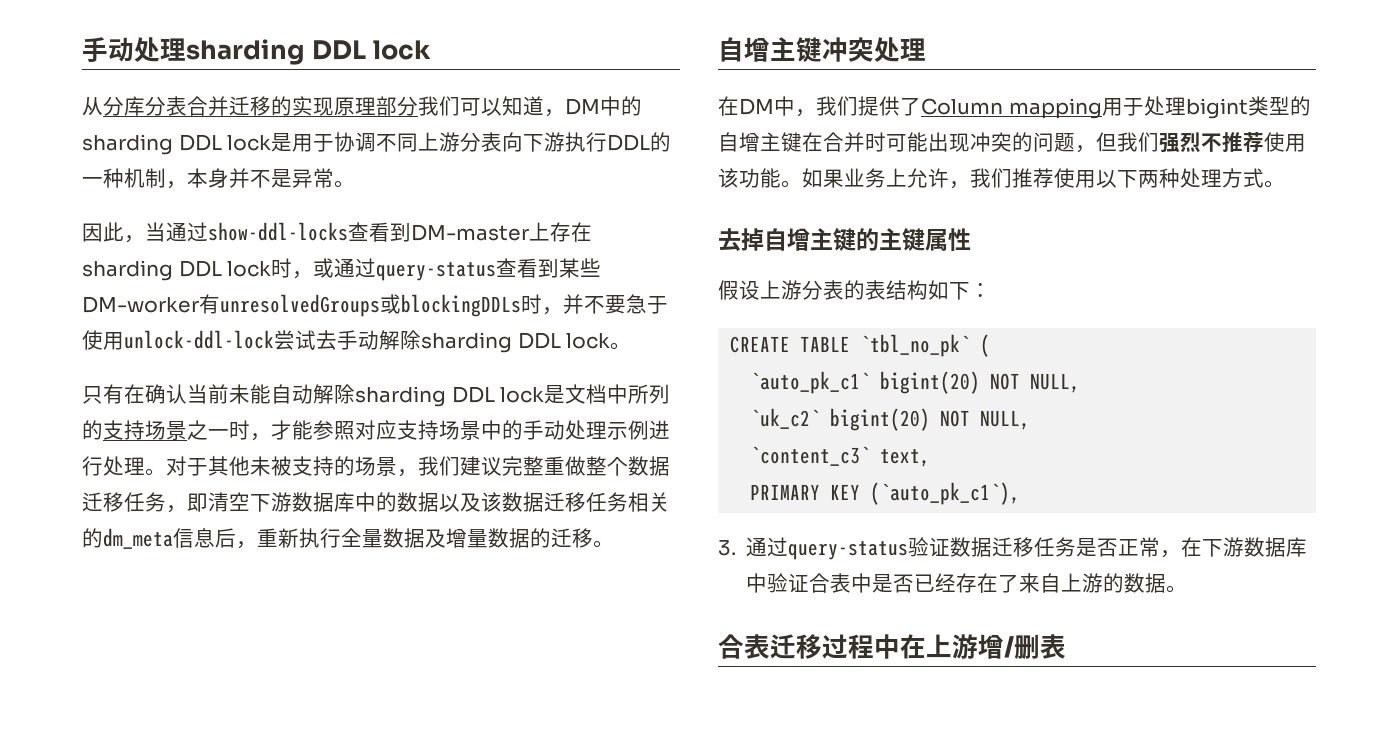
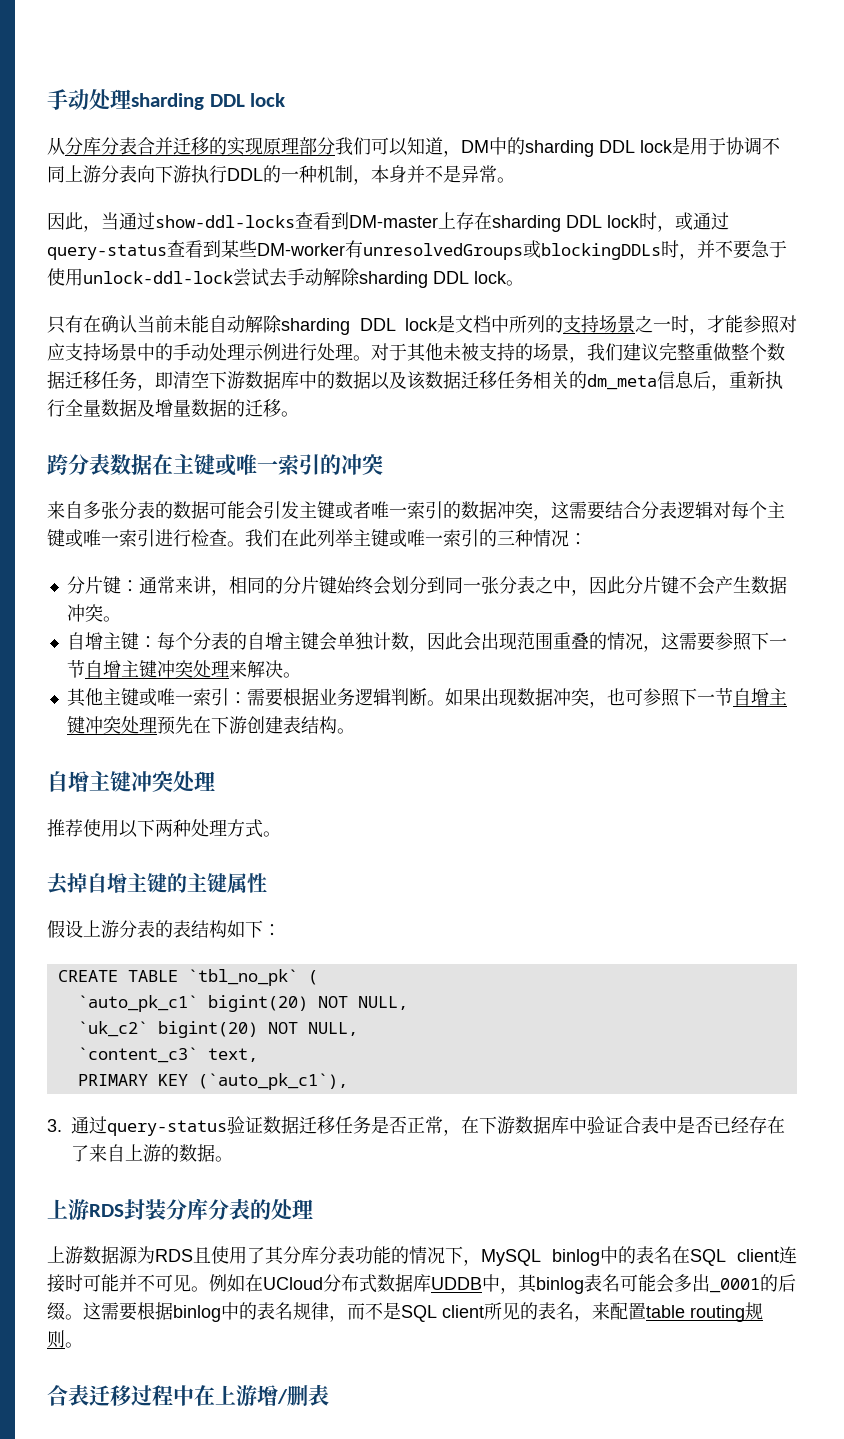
[718,37,926,63] [718,96,1311,119] [718,132,1306,153] [718,168,1012,189] 自增主键冲突处理 // 在DM中，我们提供了Column mapping用于处理bigint类型的自增主键在合并时可能出现冲突的问题，但我们强烈不推荐使用该功能。如果业务上允许，我们 -> [47,453,383,476] [47,501,785,521] [47,529,587,547] [66,576,787,596] [66,604,121,622] [66,632,787,652] [66,660,301,678] [66,688,787,708] [66,716,355,735] [47,771,215,792] 跨分表数据在主键或唯一索引的冲突 // 来自多张分表的数据可能会引发主键或者唯一索引的数据冲突，这需要结合分表逻辑对每个主键或唯一索引进行检查。我们在此列举主键或唯一索引的三种情况： // 分片键：通常来讲，相同的分片键始终会划分到同一张分表之中，因此分片键不会产生数据冲突。 // 自增主键：每个分表的自增主键会单独计数，因此会出现范围重叠的情况，这需要参照下一节自增主键冲突处理来解决。 // 其他主键或唯一索引：需要根据业务逻辑判断。如果出现数据冲突，也可参照下一节自增主键冲突处理预先在下游创建表结构。 // 自增主键冲突处理 //
(1188, 589) none -> [47,1198,313,1220] [47,1246,797,1266] [47,1274,796,1294] [47,1302,763,1322] [47,1330,83,1348] // 上游RDS封装分库分表的处理 // 上游数据源为RDS且使用了其分库分表功能的情况下，MySQL binlog中的表名在SQL client连接时可能并不可见。例如在UCloud分布式数据库UDDB中，其binlog表名可能会多出_0001的后缀。这需要根据binlog中的表名规律，而不是SQL client所见的表名，来配置table routing规则。

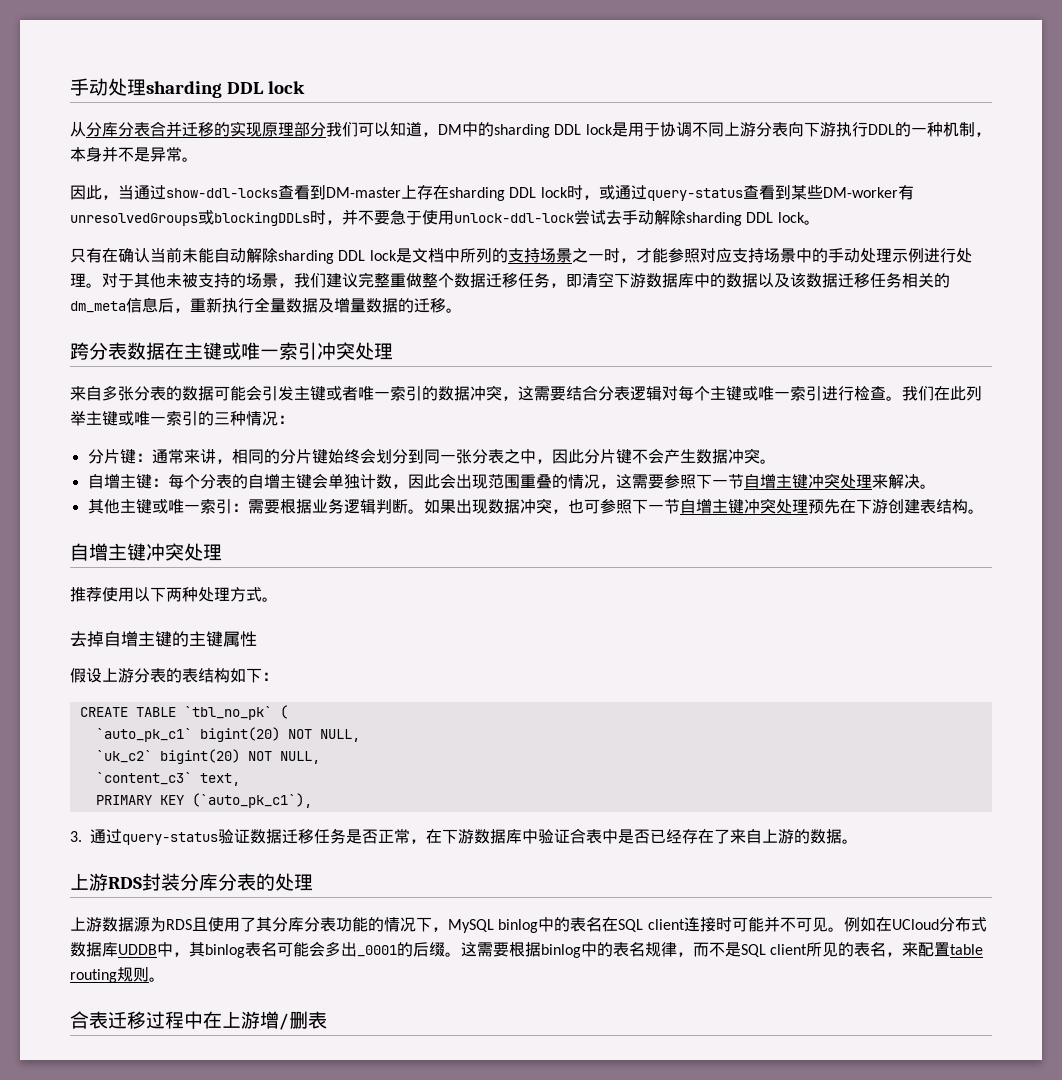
[320,454,383,475] 的冲突 -> [317,342,393,360] 冲突处理

